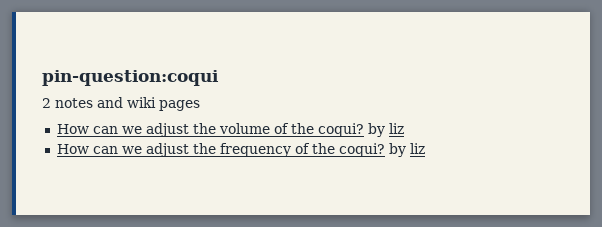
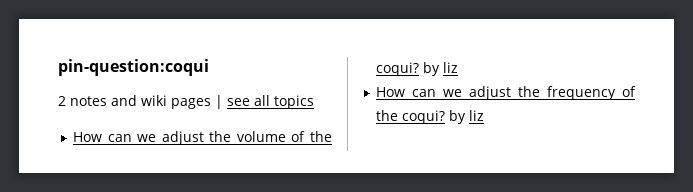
(200, 105) none -> [215,95,314,109] | see all topics

